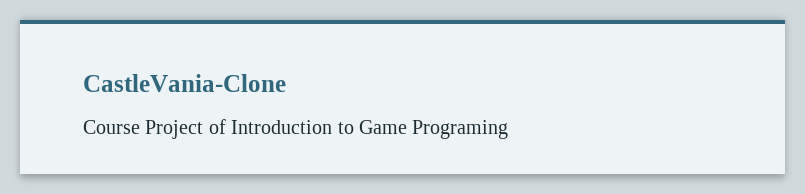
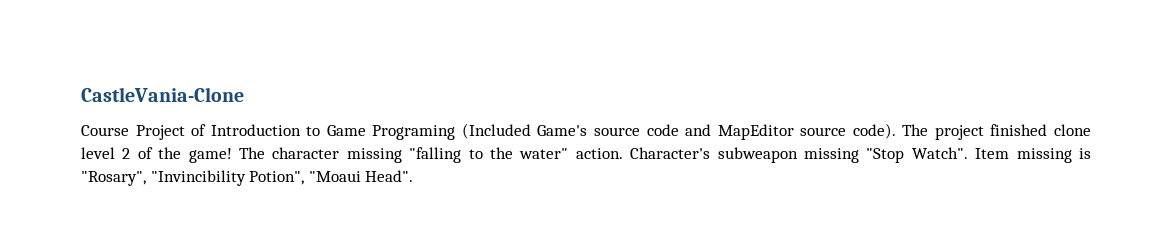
(509, 129) none -> [461,123,1091,140] [81,147,1091,163] [81,170,414,186] (Included Game's source code and MapEditor source code). The project finished clone level 2 of the game! The character missing "falling to the water" action. Character's subweapon missing "Stop Watch". Item missing is "Rosary", "Invincibility Potion", "Moaui Head".

